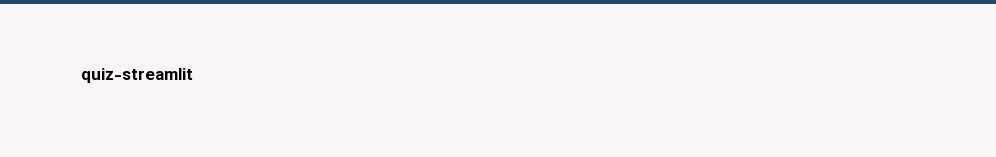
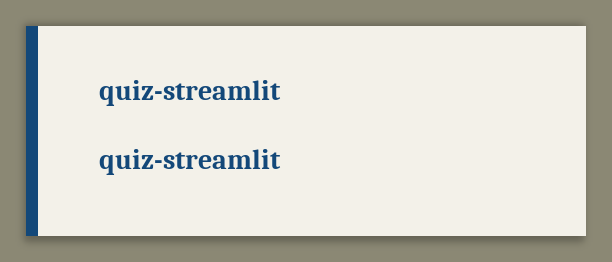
[81,68,193,83] quiz-streamlit -> [99,80,281,106] [99,149,281,175] quiz-streamlit // quiz-streamlit

